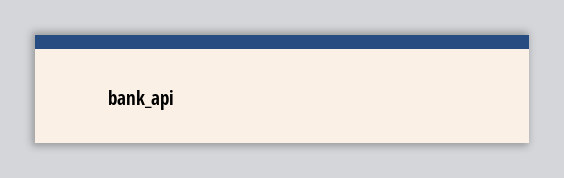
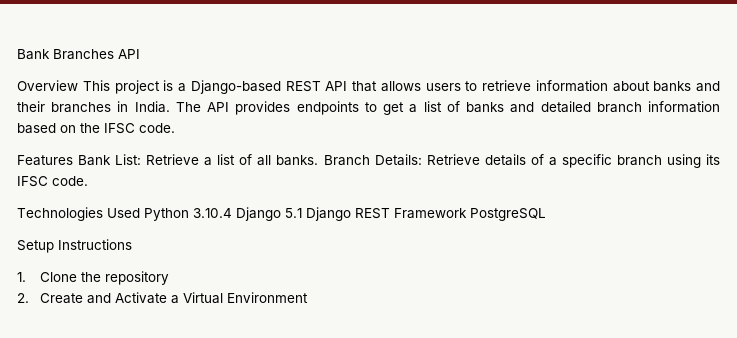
[108,90,174,110] bank_api -> [17,49,140,60] [17,80,720,94] [17,101,721,115] [17,123,175,134] [17,154,720,168] [17,176,88,187] [17,207,546,221] [17,239,132,253] [17,271,170,285] [17,292,309,304] Bank Branches API // Overview This project is a Django-based REST API that allows users to retrieve information about banks and their branches in India. The API provides endpoints to get a list of banks and detailed branch information based on the IFSC code. // Features Bank List: Retrieve a list of all banks. Branch Details: Retrieve details of a specific branch using its IFSC code. // Technologies Used Python 3.10.4 Django 5.1 Django REST Framework PostgreSQL // Setup Instructions // 1. Clone the repository // 2. Create and Activate a Virtual Environment

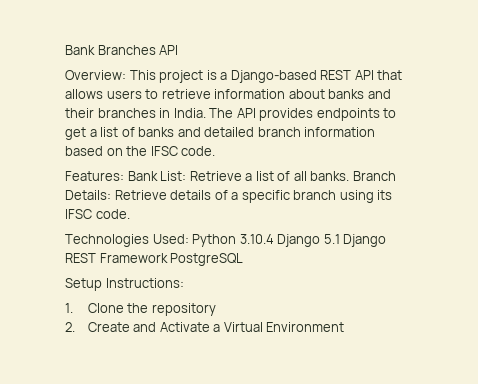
[17,80,78,91] Overview -> [65,70,126,80] Overview:
[17,155,73,166] Features -> [65,171,124,181] Features:
[107,208,140,218] Used -> [152,234,189,244] Used:
[58,239,132,250] Instructions -> [105,278,184,288] Instructions:

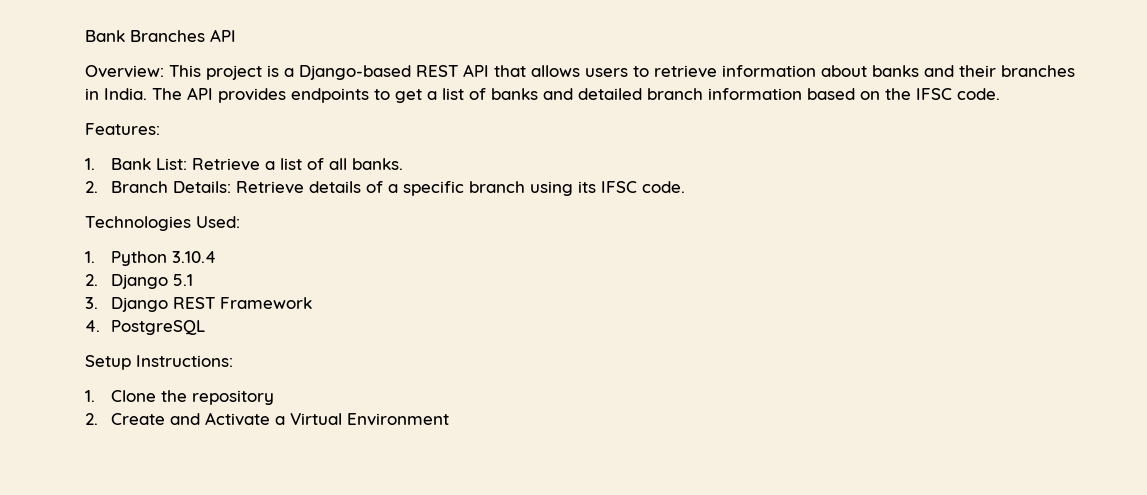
(124, 176) none -> [85,158,95,170] // 1.
(350, 176) none -> [85,181,98,193] // 2.
(189, 239) none -> [85,251,95,263] // 1.
(274, 239) none -> [85,274,98,286] // 2.
(340, 239) none -> [85,297,98,309] // 3.
(168, 258) none -> [85,320,100,332] // 4.

